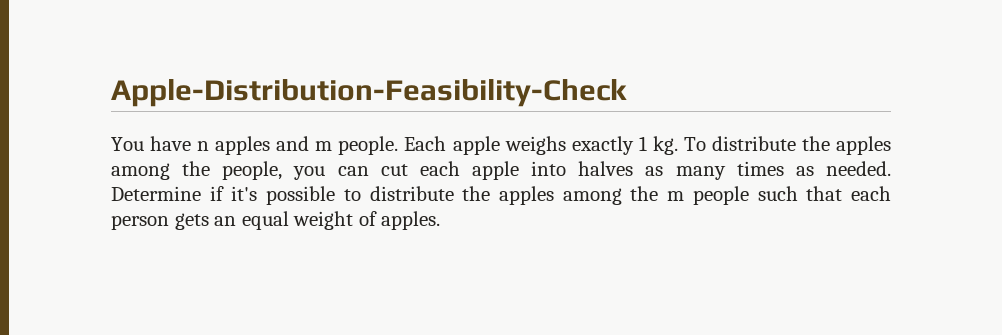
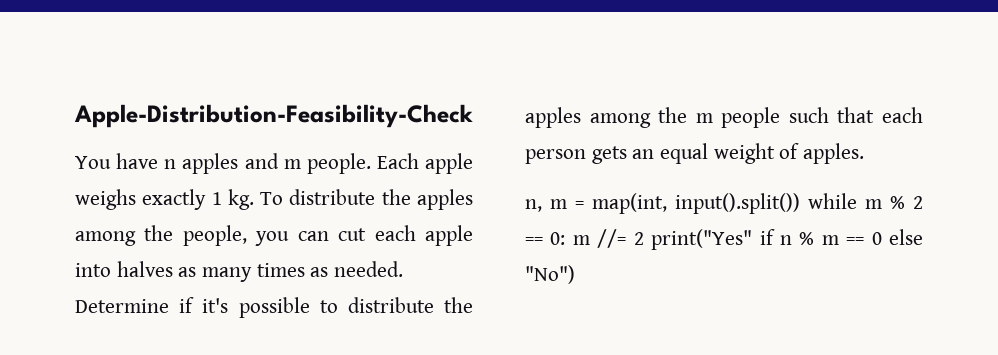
(441, 220) none -> [525,193,923,214] [525,229,923,250] [525,265,575,284] // n, m = map(int, input().split()) while m % 2 == 0: m //= 2 print("Yes" if n % m == 0 else "No")

